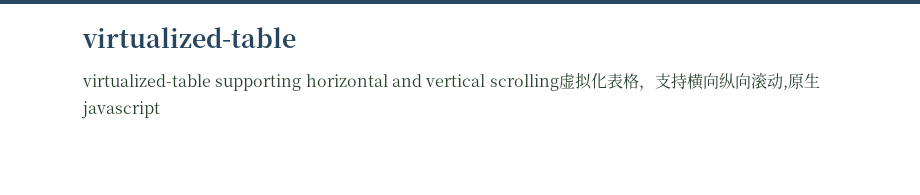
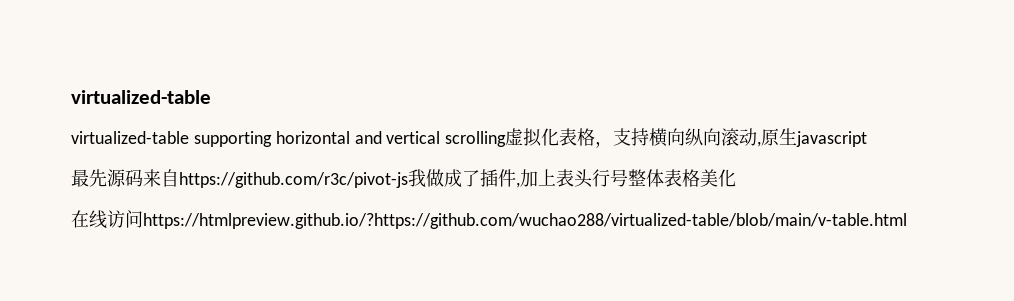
(160, 110) none -> [71,169,736,188] [71,210,907,229] // 最先源码来自https://github.com/r3c/pivot-js我做成了插件,加上表头行号整体表格美化 // 在线访问https://htmlpreview.github.io/?https://github.com/wuchao288/virtualized-table/blob/main/v-table.html

